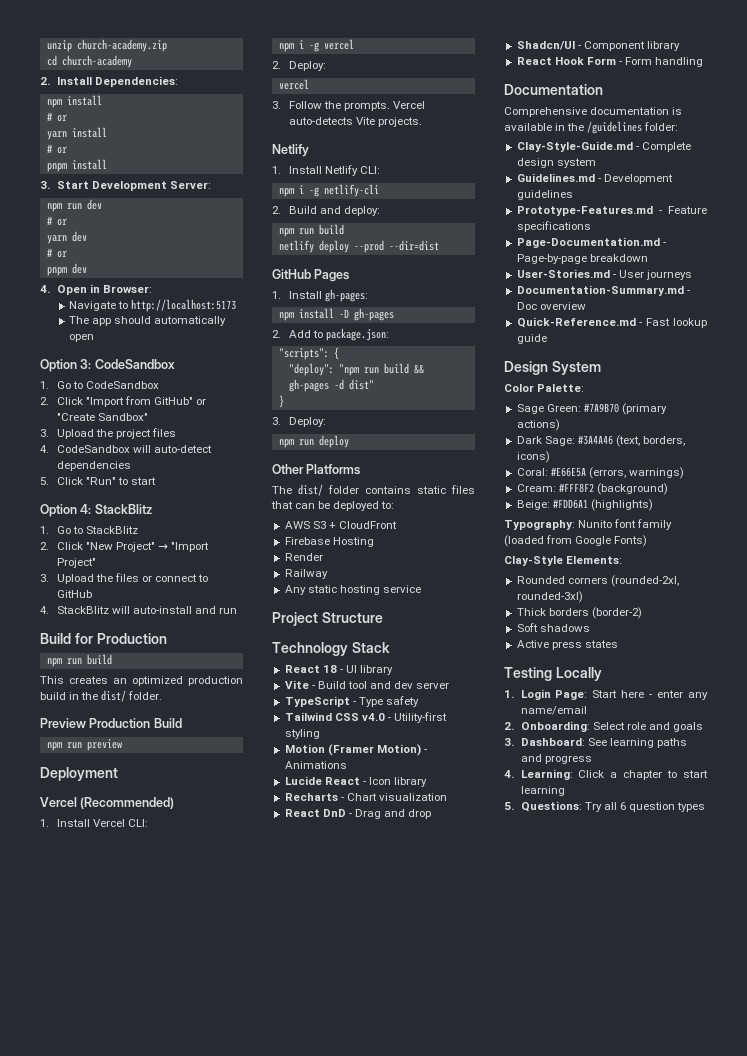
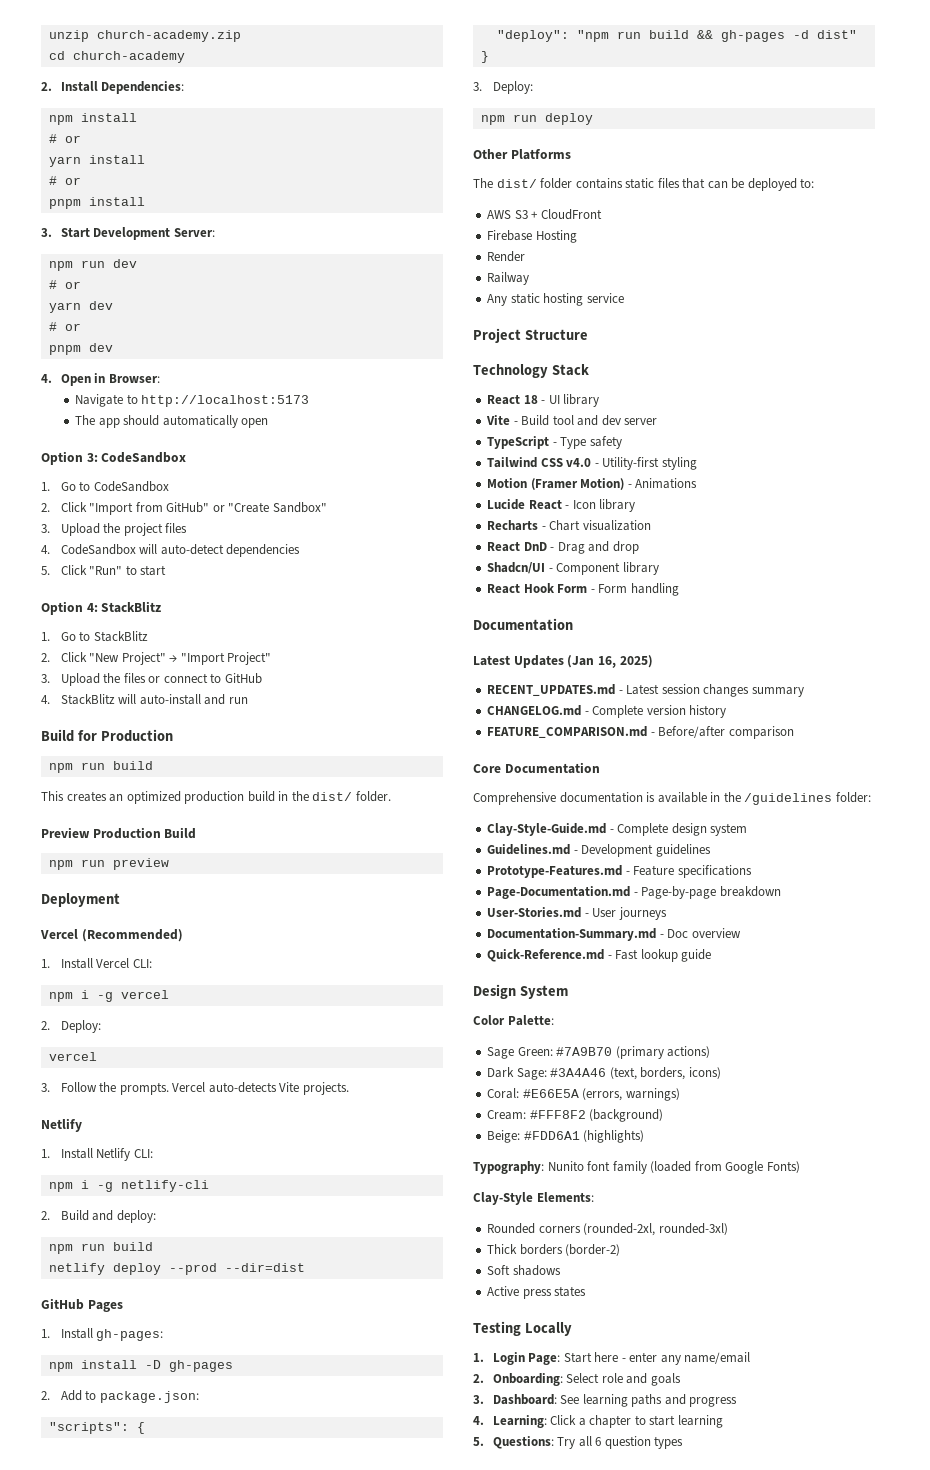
(603, 89) none -> [473,655,653,668] [487,684,804,697] [487,705,727,718] [487,726,794,739] [473,762,600,774] // Latest Updates (Jan 16, 2025) // RECENT_UPDATES.md - Latest session changes summary // CHANGELOG.md - Complete version history // FEATURE_COMPARISON.md - Before/after comparison // Core Documentation

